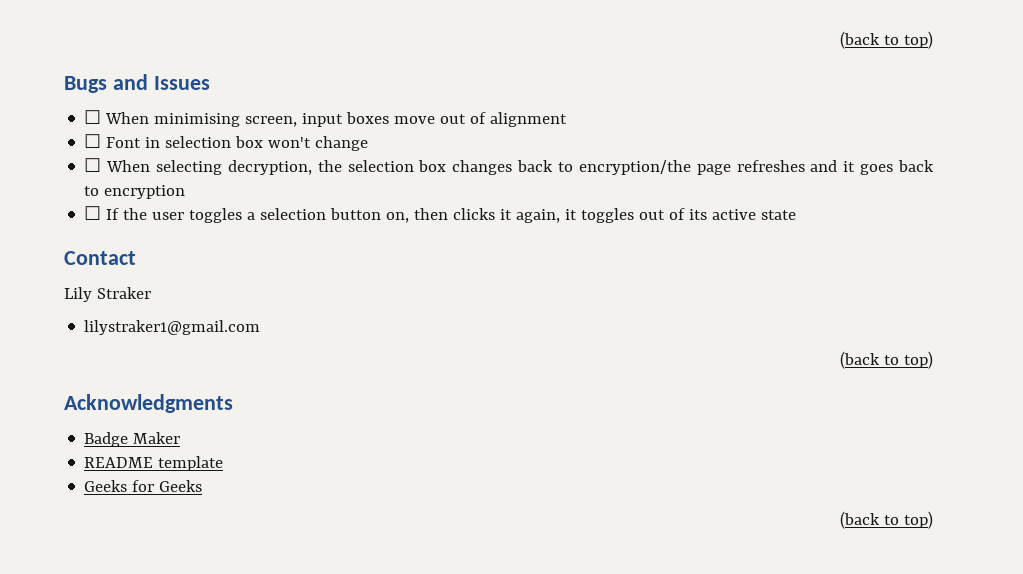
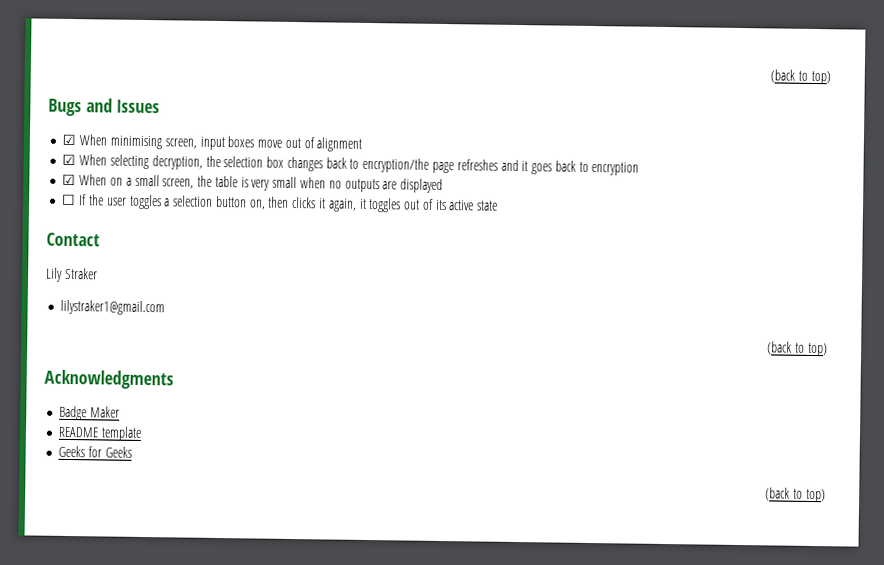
[84,110,102,124] ☐ -> [62,133,77,146] ☑
[84,134,369,151] [84,158,102,172] ☐ Font in selection box won't change // ☐ -> [62,153,77,166] ☑
(186, 192) none -> [62,173,444,194] // ☑ When on a small screen, the table is very small when no outputs are displayed

